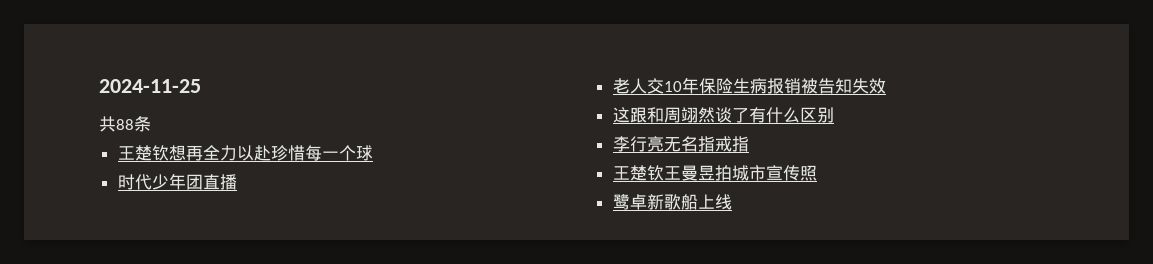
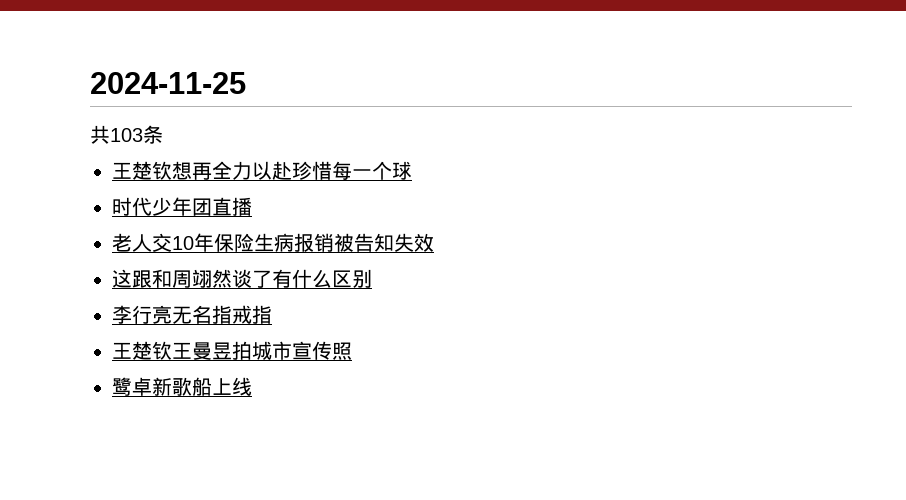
[116,119,134,130] 88 -> [110,128,143,142] 103

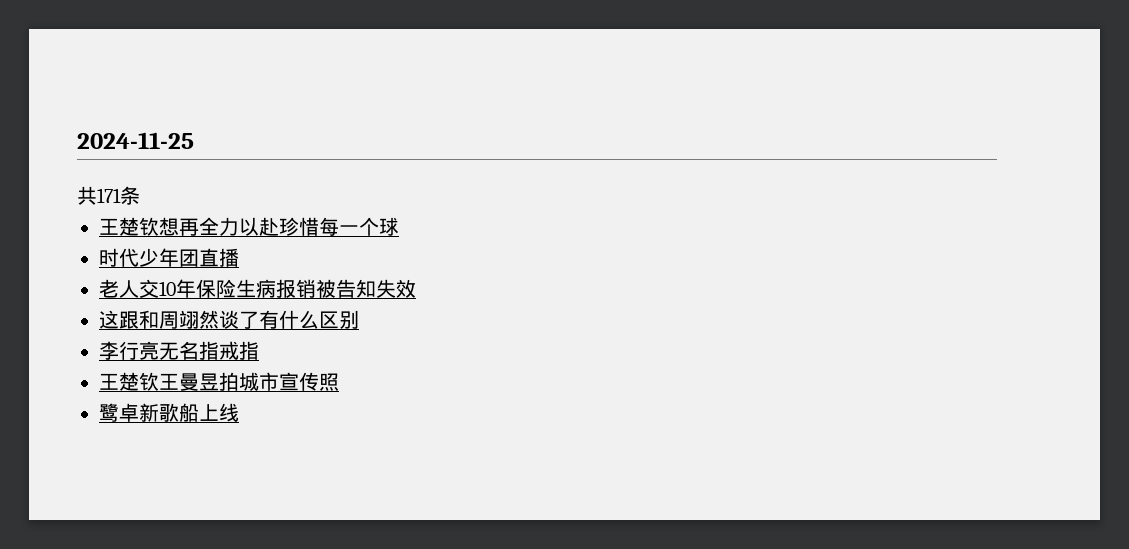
[110,128,143,142] 103 -> [97,188,121,203] 171

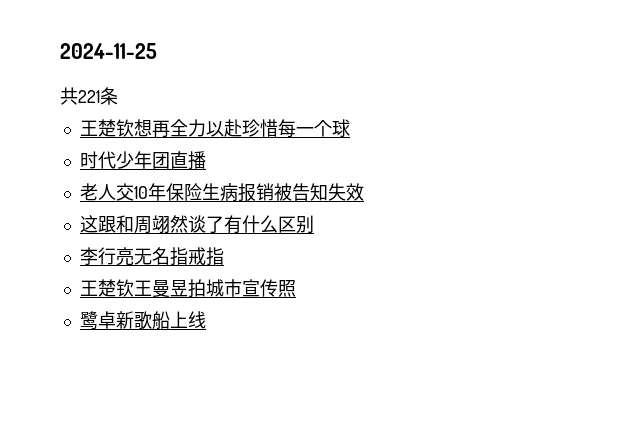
[97,188,121,203] 171 -> [78,90,100,103] 221

